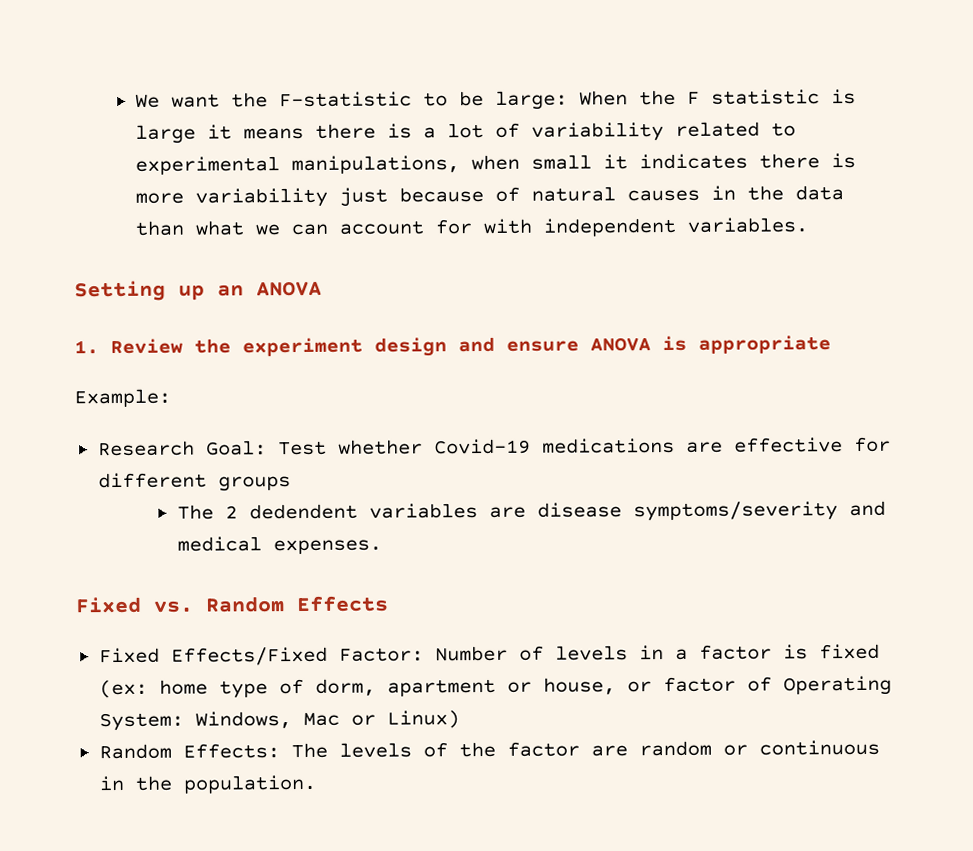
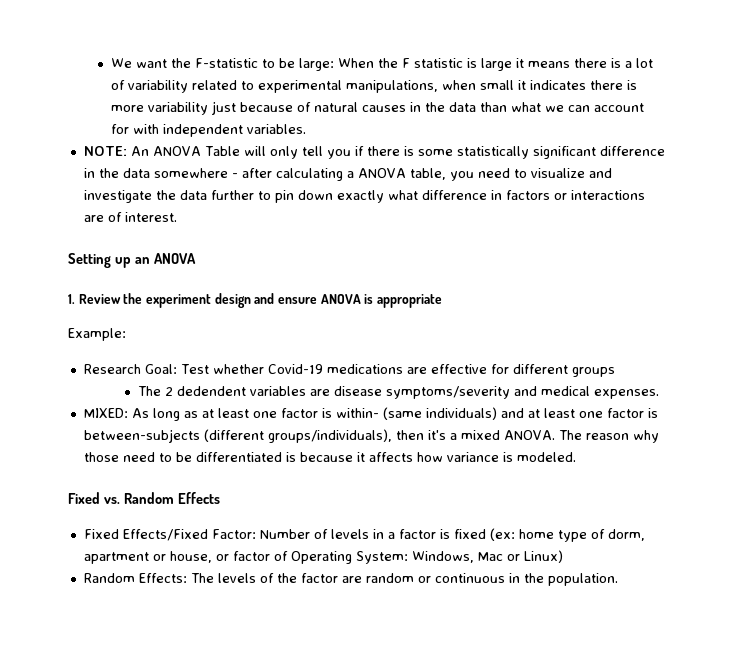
(809, 225) none -> [83,146,665,159] [83,168,612,181] [83,190,645,203] [83,212,177,222] // NOTE: An ANOVA Table will only tell you if there is some statistically significant difference in the data somewhere - after calculating a ANOVA table, you need to visualize and investigate the data further to pin down exactly what difference in factors or interactions are of interest.
(382, 547) none -> [83,407,658,421] [83,429,659,443] [83,452,576,462] // MIXED: As long as at least one factor is within- (same individuals) and at least one factor is between-subjects (different groups/individuals), then it's a mixed ANOVA. The reason why those need to be differentiated is because it affects how variance is modeled.

